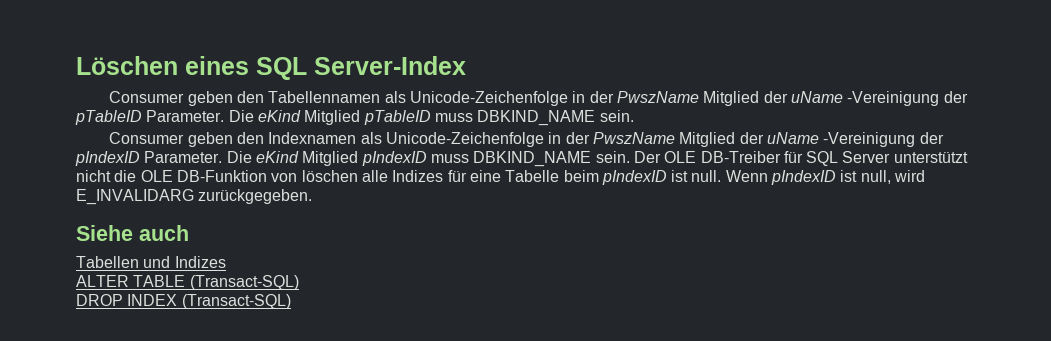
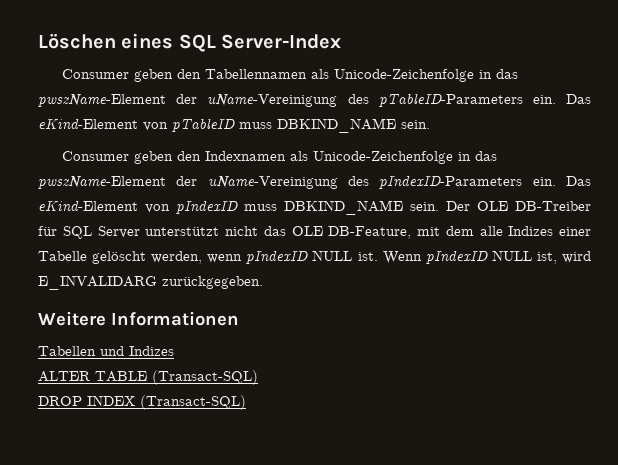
[589,91,968,106] [75,110,361,125] der PwszName Mitglied der uName -Vereinigung der pTableID Parameter. Die eKind Mitglied -> [496,69,519,79] [38,93,591,107] [38,118,168,131] das pwszName-Element der uName-Vereinigung des pTableID-Parameters ein. Das eKind-Element von
[565,132,944,147] [75,151,359,166] der PwszName Mitglied der uName -Vereinigung der pIndexID Parameter. Die eKind Mitglied -> [475,151,498,161] [38,175,591,189] [38,200,170,213] das pwszName-Element der uName-Vereinigung des pIndexID-Parameters ein. Das eKind-Element von
[114,170,891,185] die OLE DB-Funktion von löschen alle Indizes für eine Tabelle beim pIndexID ist null. Wenn pIndexID ist null, -> [263,226,591,239] [38,250,557,264] das OLE DB-Feature, mit dem alle Indizes einer Tabelle gelöscht werden, wenn pIndexID NULL ist. Wenn pIndexID NULL ist,
[76,225,189,241] Siehe auch -> [38,311,239,326] Weitere Informationen

